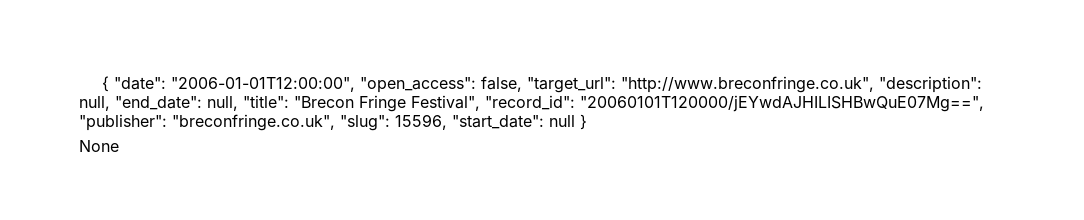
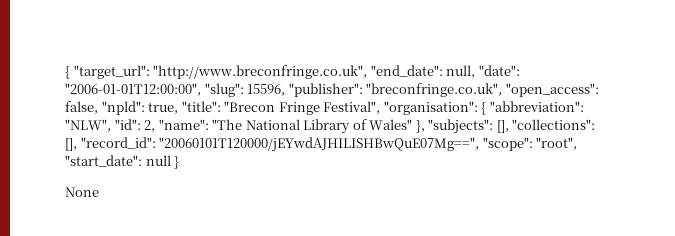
[102,76,983,93] [79,95,984,112] [79,114,447,131] { "date": "2006-01-01T12:00:00", "open_access": false, "target_url": "http://www.breconfringe.co.uk", "description": null, "end_date": null, "title": "Brecon Fringe Festival", "record_id": "20060101T120000/jEYwdAJHILISHBwQuE07Mg==", "publisher": "breconfringe.co.uk", "slug": 15596, -> [65,65,520,79] [65,83,599,97] [65,101,584,115] [65,119,596,134] [65,137,578,152] { "target_url": "http://www.breconfringe.co.uk", "end_date": null, "date": "2006-01-01T12:00:00", "slug": 15596, "publisher": "breconfringe.co.uk", "open_access": false, "npld": true, "title": "Brecon Fringe Festival", "organisation": { "abbreviation": "NLW", "id": 2, "name": "The National Library of Wales" }, "subjects": [], "collections": [], "record_id": "20060101T120000/jEYwdAJHILISHBwQuE07Mg==", "scope": "root",

